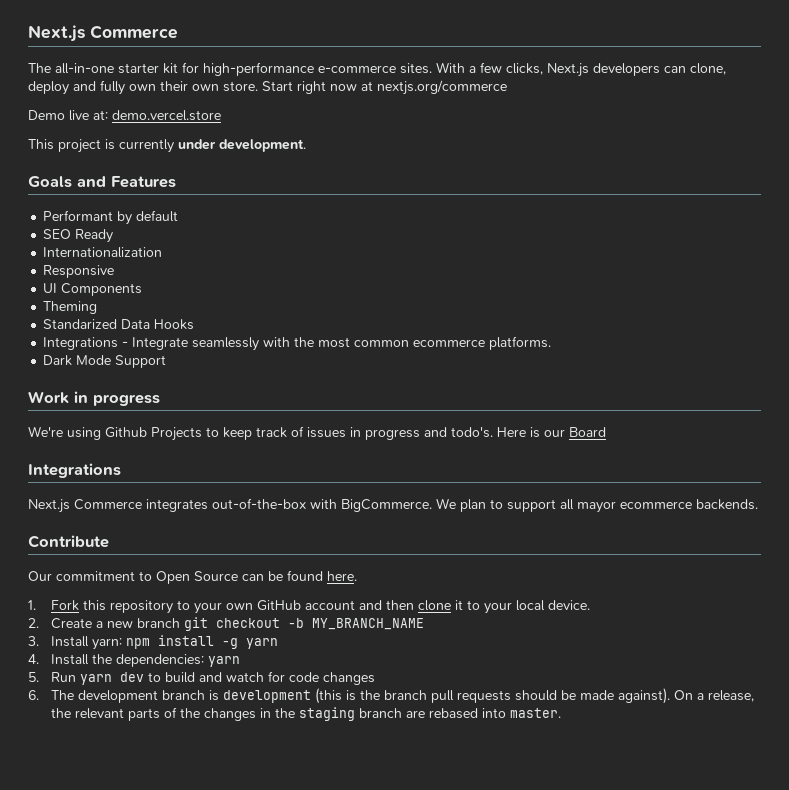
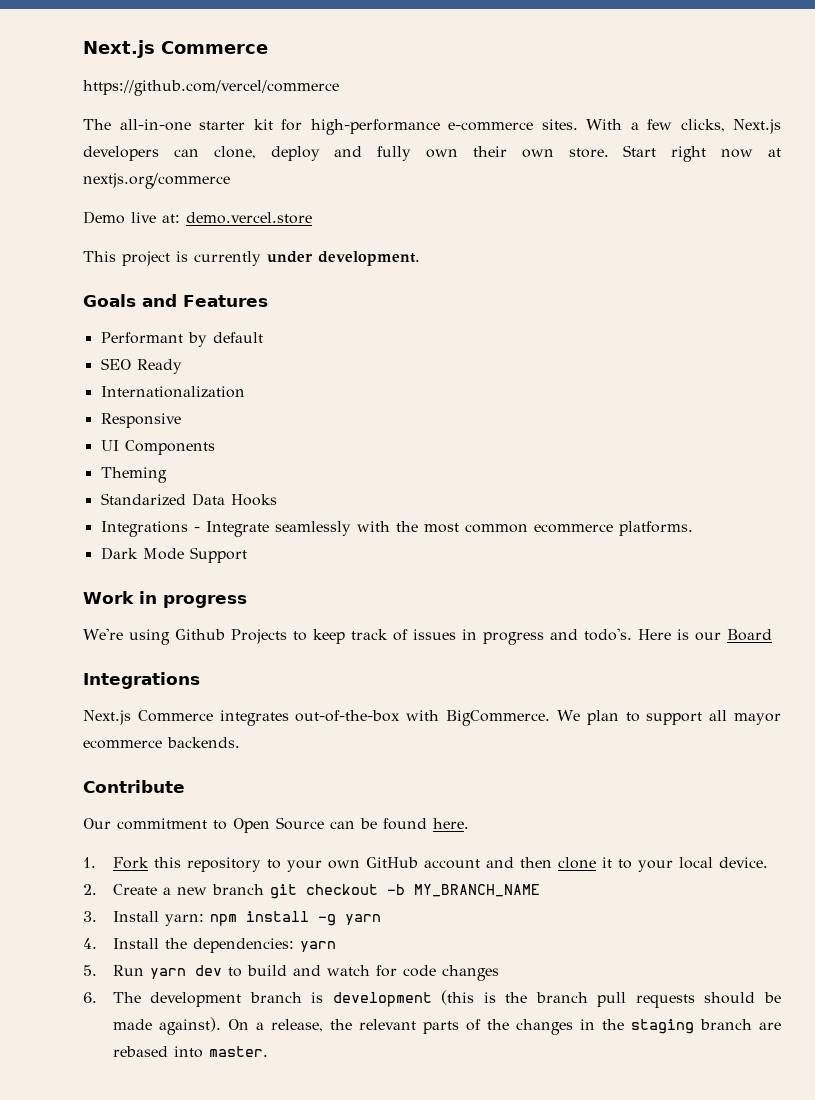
[28,25,178,42] Next.js Commerce -> [83,40,268,58] [83,80,339,96] Next.js Commerce // https://github.com/vercel/commerce

